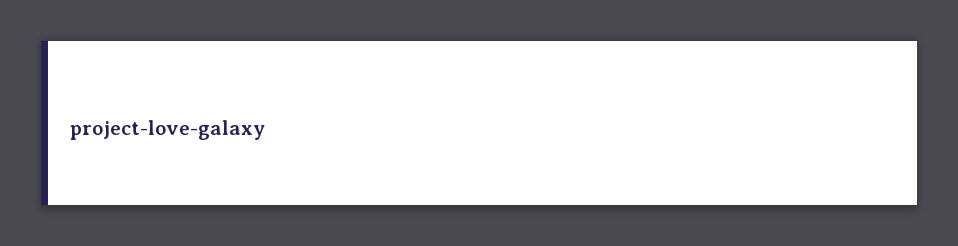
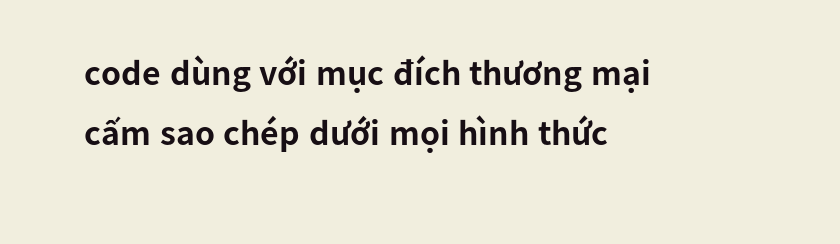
[70,120,265,140] project-love-galaxy -> [84,55,651,93] [84,115,608,153] code dùng với mục đích thương mại // cấm sao chép dưới mọi hình thức

